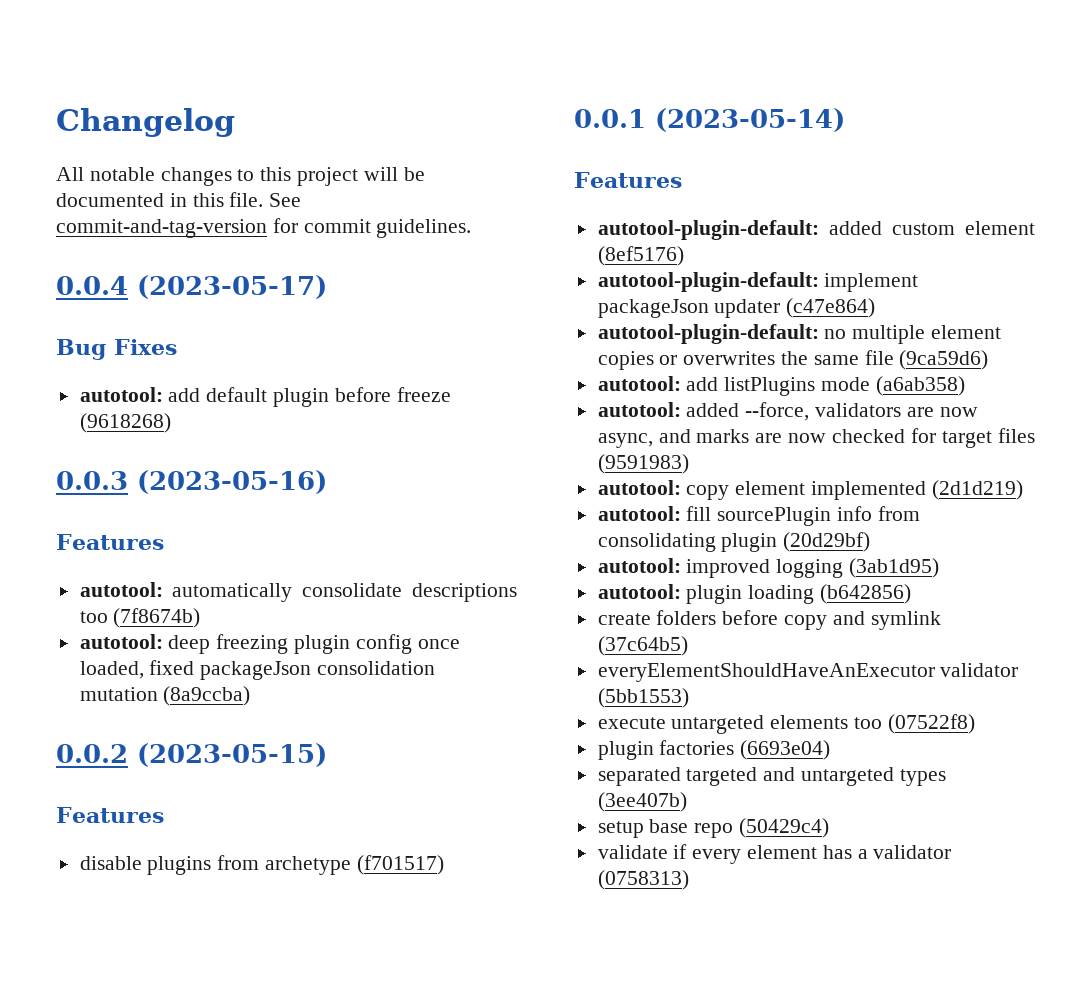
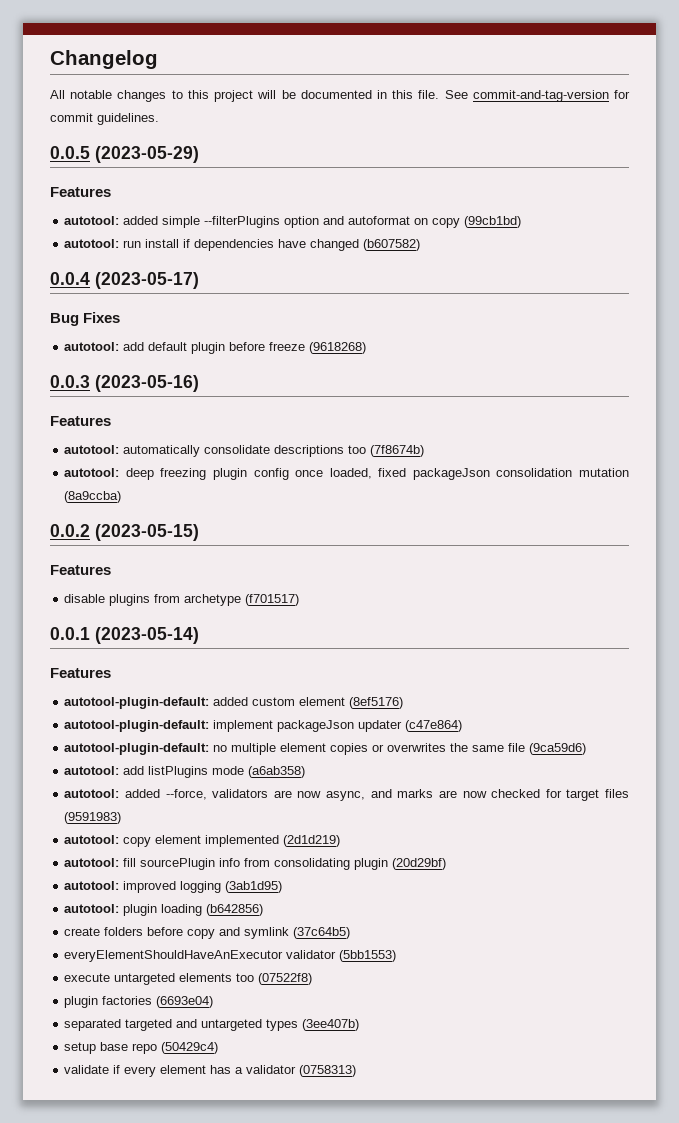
(472, 228) none -> [50,146,199,163] [50,187,111,197] [64,216,522,228] [64,239,421,251] // 0.0.5 (2023-05-29) // Features // autotool: added simple --filterPlugins option and autoformat on copy (99cb1bd) // autotool: run install if dependencies have changed (b607582)

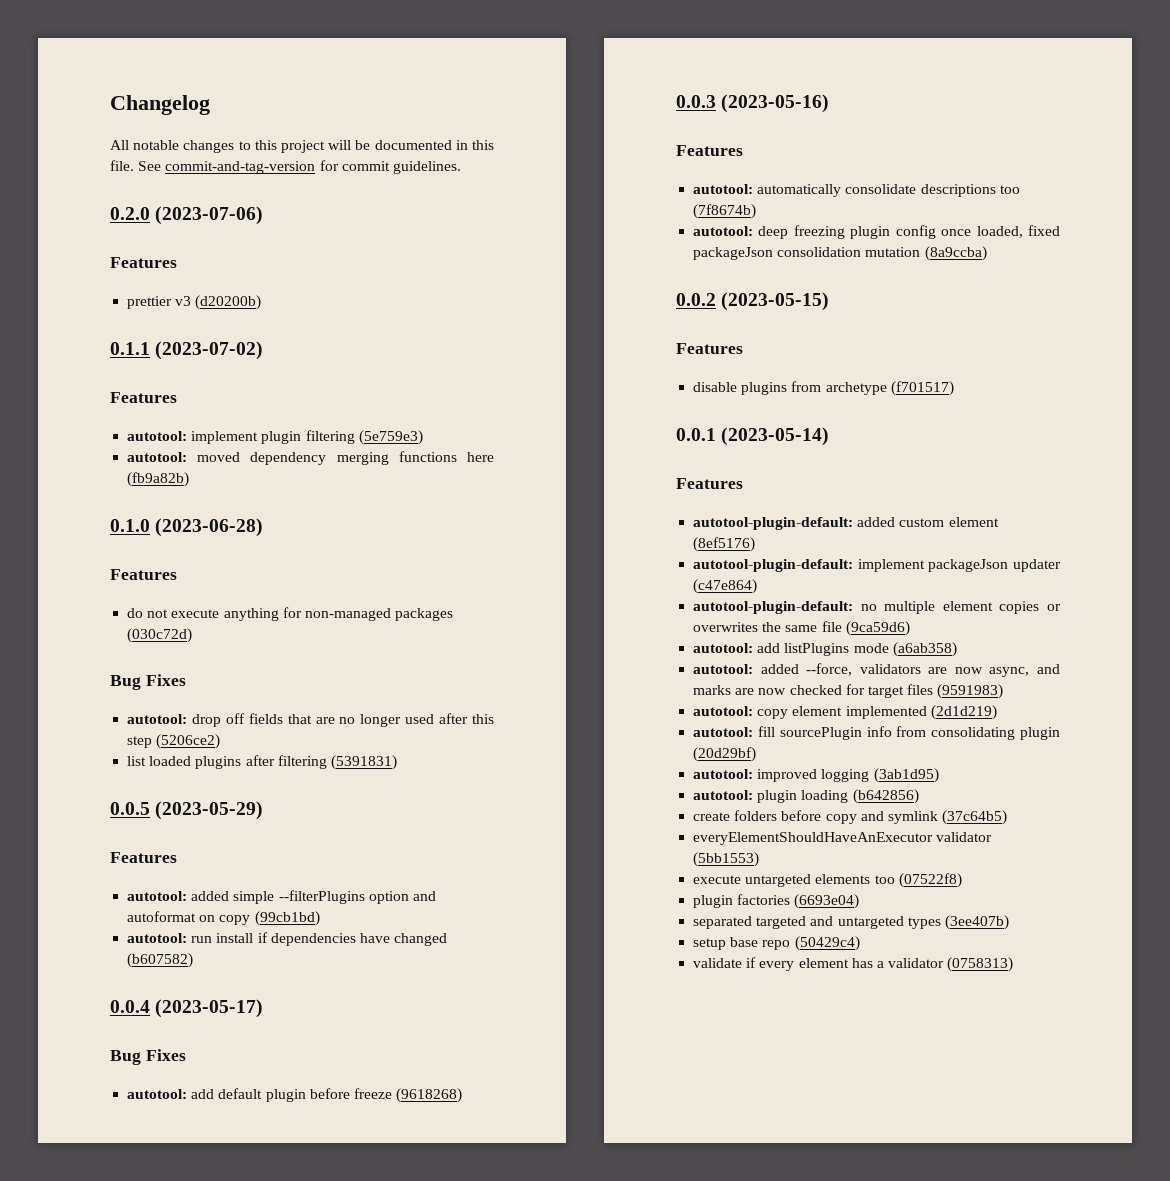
(159, 119) none -> [110,206,264,225] [110,257,177,268] [127,295,262,310] [110,341,264,360] [110,392,177,403] [127,430,423,445] [127,451,494,465] [127,472,190,487] [110,518,264,537] [110,569,177,580] [127,607,454,621] [127,628,193,643] [110,674,186,690] [127,713,494,727] [127,734,221,749] [127,755,397,770] // 0.2.0 (2023-07-06) // Features // prettier v3 (d20200b) // 0.1.1 (2023-07-02) // Features // autotool: implement plugin filtering (5e759e3) // autotool: moved dependency merging functions here (fb9a82b) // 0.1.0 (2023-06-28) // Features // do not execute anything for non-managed packages (030c72d) // Bug Fixes // autotool: drop off fields that are no longer used after this step (5206ce2) // list loaded plugins after filtering (5391831)

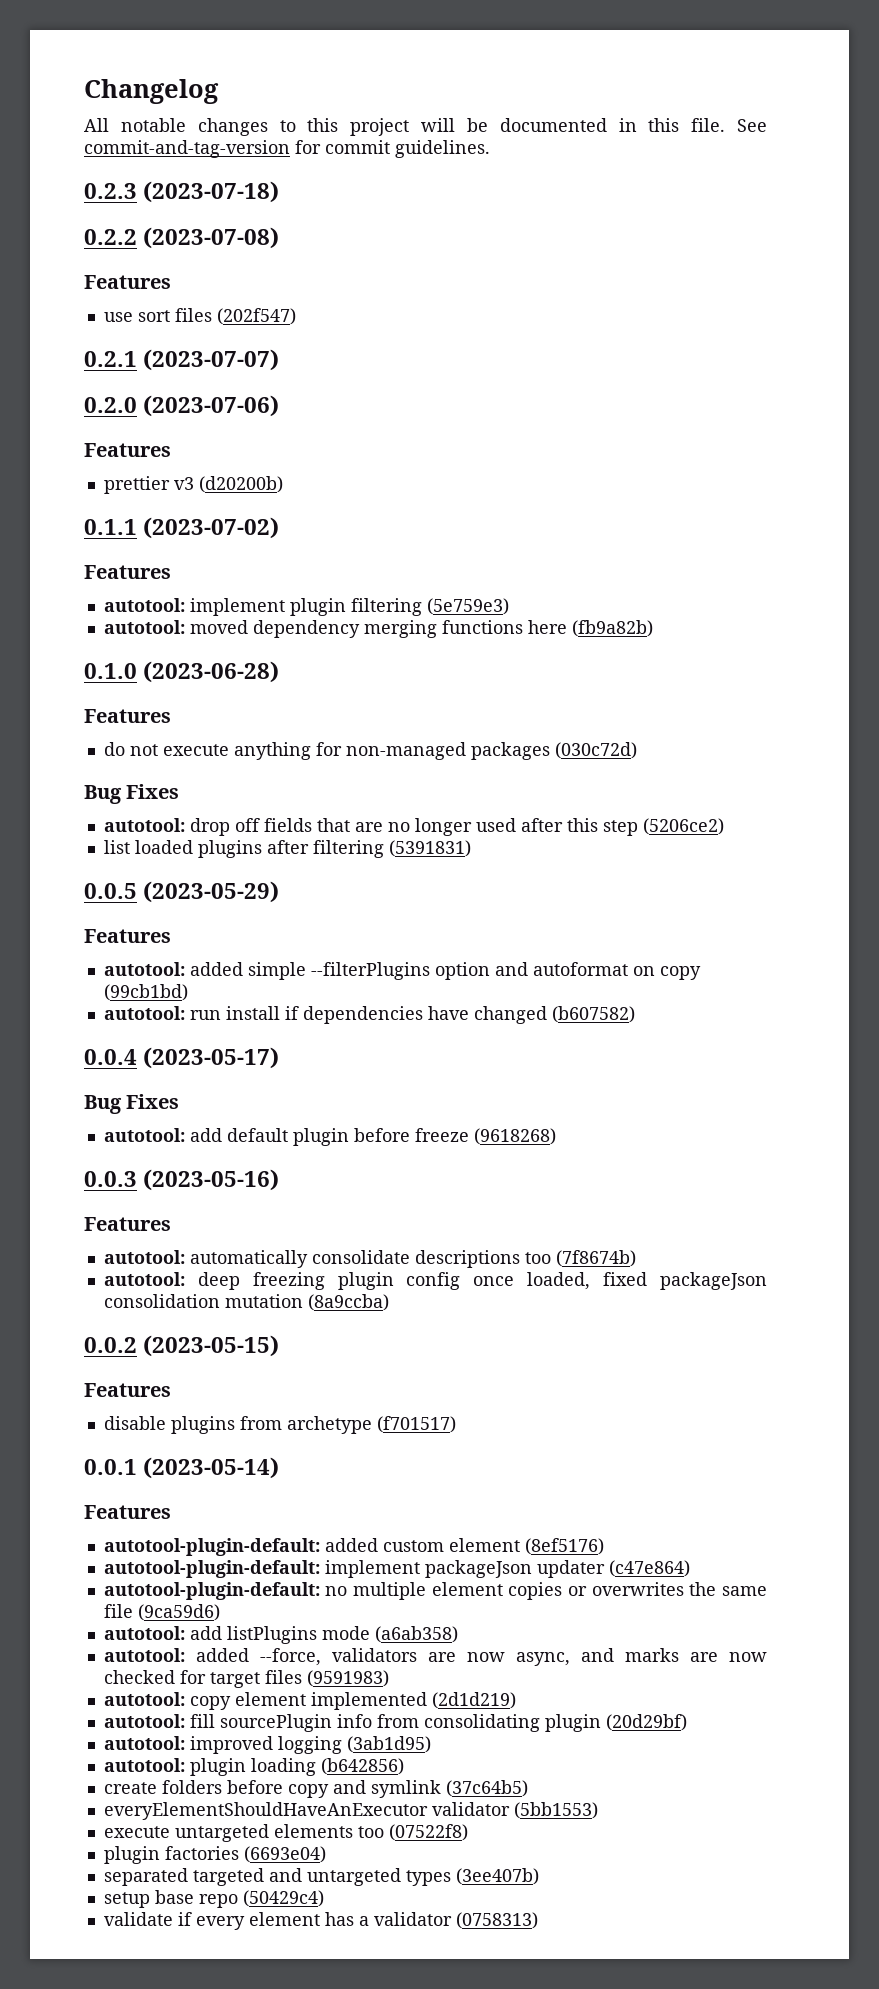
(461, 167) none -> [84,181,280,203] [84,227,280,249] [84,275,171,289] [103,308,296,325] [84,349,280,371] // 0.2.3 (2023-07-18) // 0.2.2 (2023-07-08) // Features // use sort files (202f547) // 0.2.1 (2023-07-07)

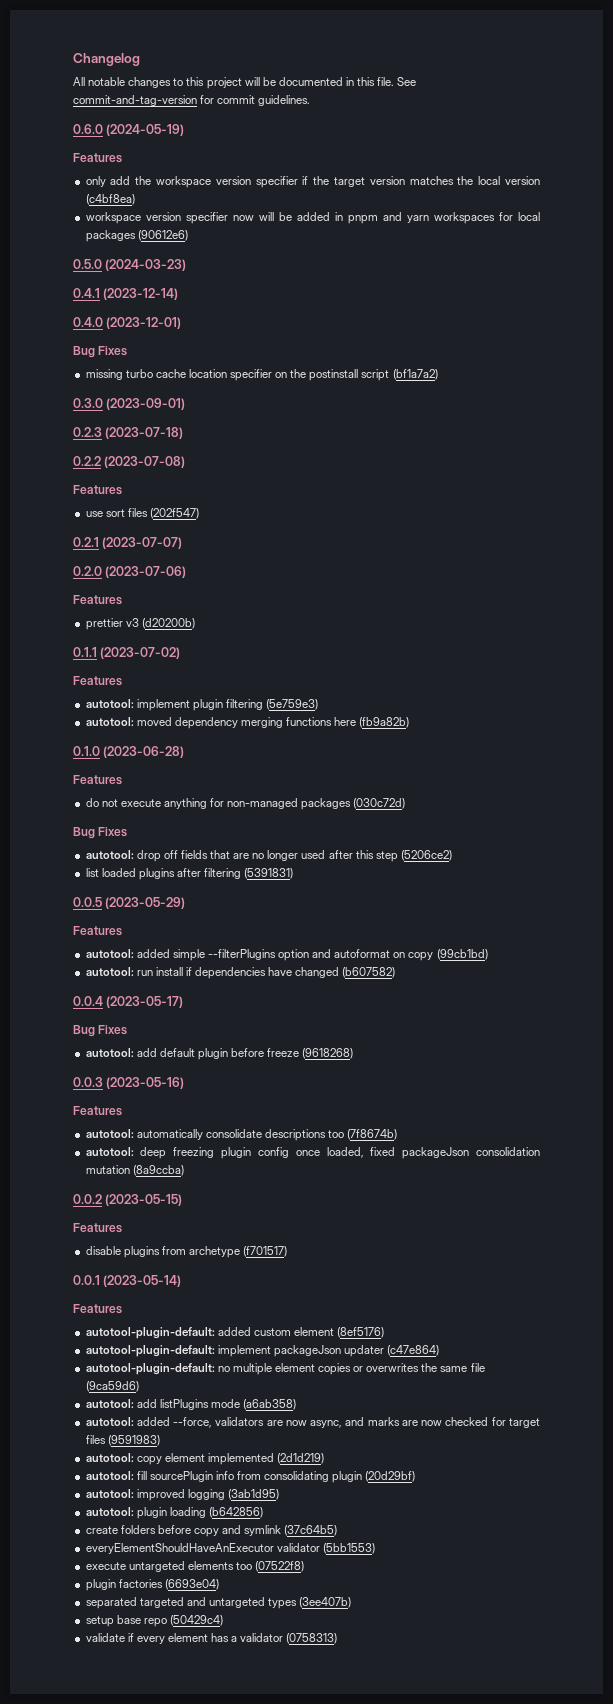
(490, 149) none -> [73,124,185,136] [73,153,122,163] [85,176,541,188] [85,194,135,205] [85,212,540,224] [85,230,188,242] [73,259,187,271] [73,288,179,300] [73,317,182,329] [73,346,128,358] [85,369,438,381] [73,398,186,410] // 0.6.0 (2024-05-19) // Features // only add the workspace version specifier if the target version matches the local version (c4bf8ea) // workspace version specifier now will be added in pnpm and yarn workspaces for local packages (90612e6) // 0.5.0 (2024-03-23) // 0.4.1 (2023-12-14) // 0.4.0 (2023-12-01) // Bug Fixes // missing turbo cache location specifier on the postinstall script (bf1a7a2) // 0.3.0 (2023-09-01)

